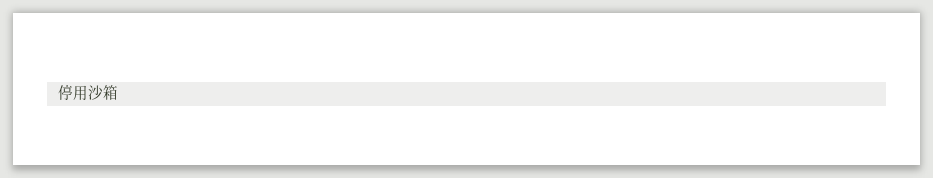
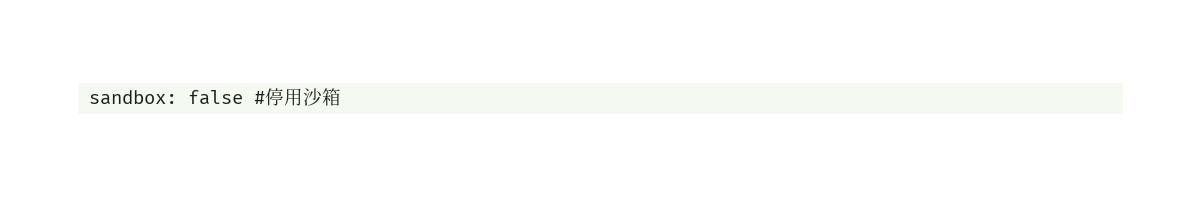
(57, 92) none -> [89,90,266,105] sandbox: false #

